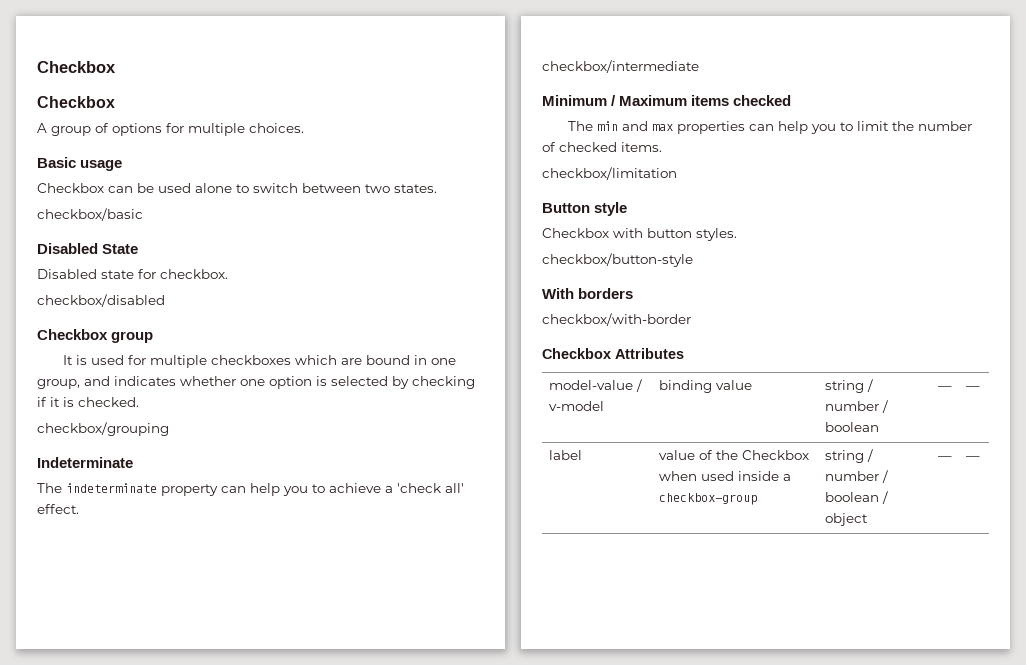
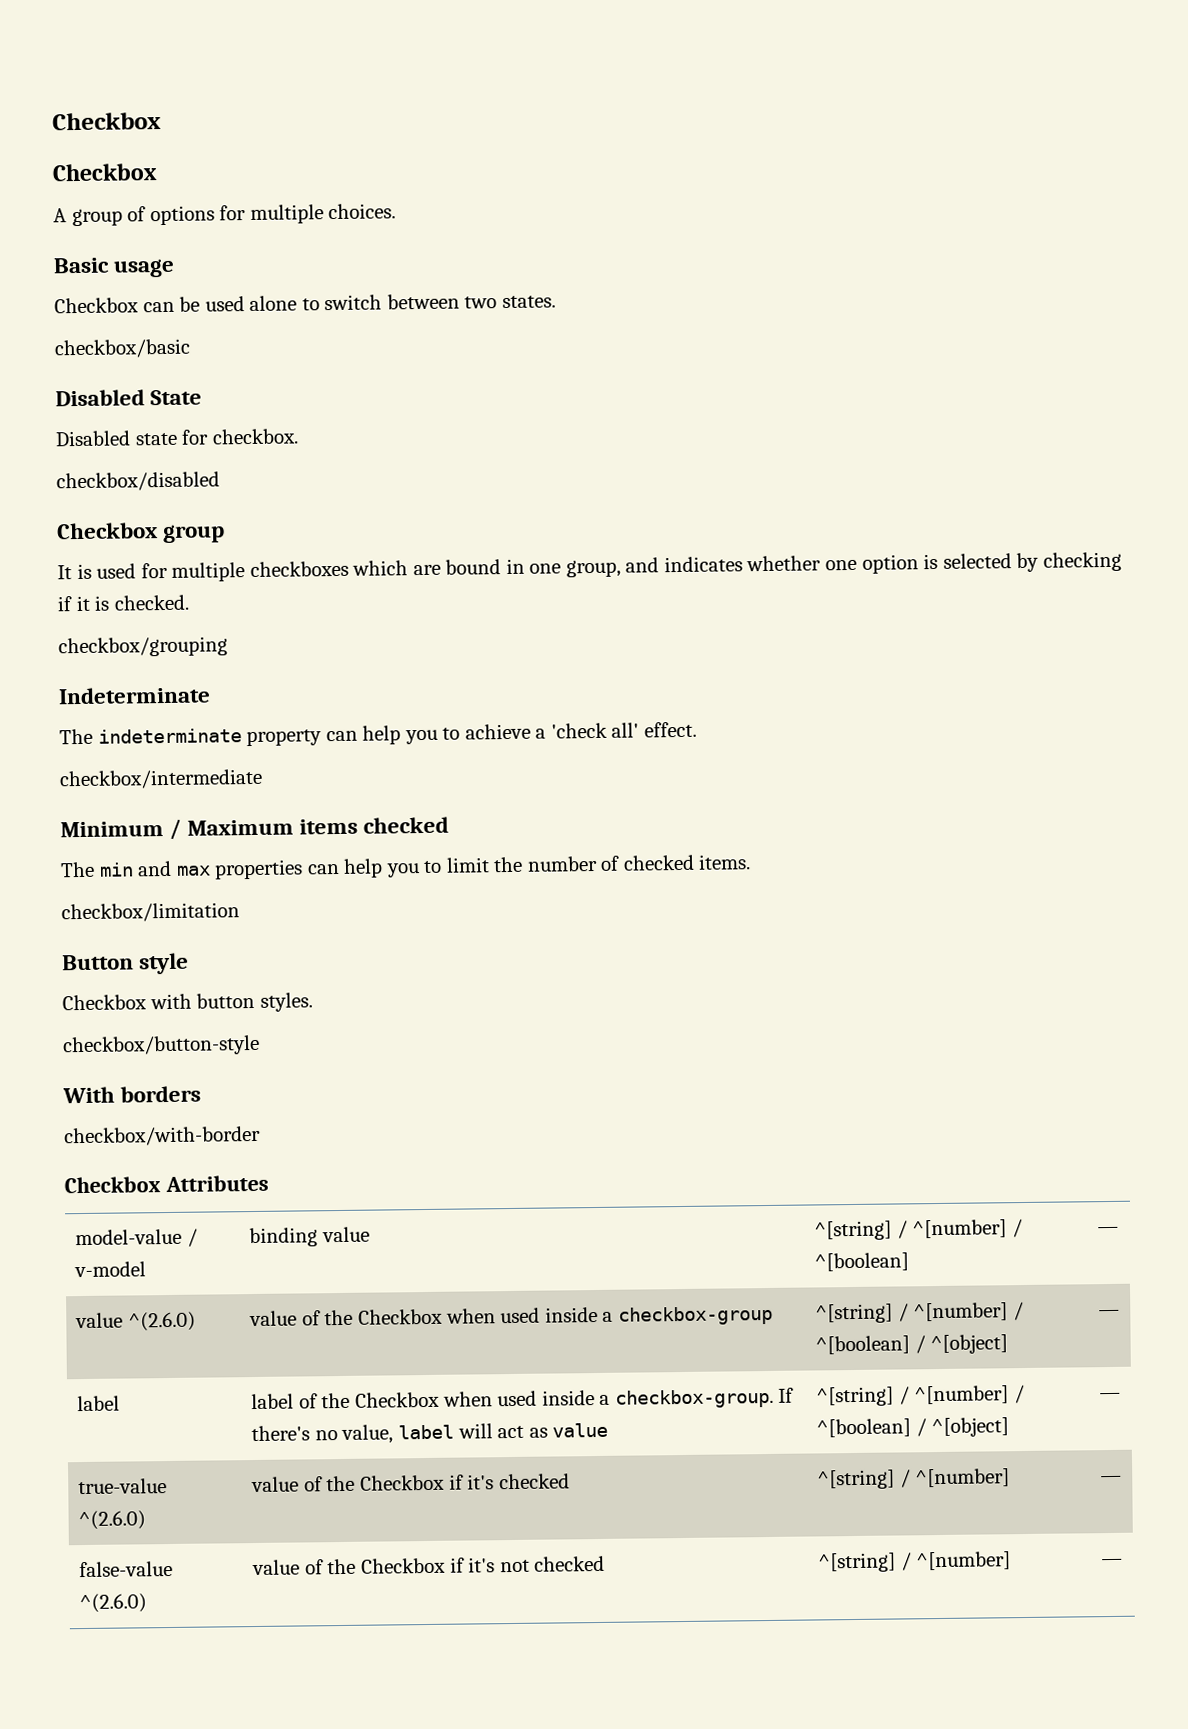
[824,379,873,393] [824,400,888,413] [824,422,879,432] [937,386,952,390] [965,386,980,390] [548,450,582,460] string / number / boolean | — | — // label -> [814,1219,1023,1241] [814,1252,910,1272] [1097,1226,1120,1234] [75,1311,196,1332] ^[string] / ^[number] / ^[boolean] | — // value ^(2.6.0)
[824,449,873,463] [824,470,888,483] [824,491,888,504] [824,513,868,526] [937,456,952,460] string / number / boolean / object | — -> [815,1302,1024,1324] [815,1334,1009,1355] [1098,1309,1121,1317] [77,1395,121,1412] [251,1387,795,1410] [251,1422,609,1444] [816,1385,1025,1407] [816,1417,1010,1438] [1099,1392,1122,1400] [78,1478,168,1495] [78,1510,147,1531] [251,1473,570,1493] [817,1468,1011,1490] [1100,1475,1123,1483] [79,1560,174,1578] [79,1593,148,1614] [252,1555,606,1576] [818,1551,1012,1573] ^[string] / ^[number] / ^[boolean] / ^[object] | — // label | label of the Checkbox when used inside a checkbox-group. If there's no value, label will act as value | ^[string] / ^[number] / ^[boolean] / ^[object] | — // true-value ^(2.6.0) | value of the Checkbox if it's checked | ^[string] / ^[number] | — // false-value ^(2.6.0) | value of the Checkbox if it's not checked | ^[string] / ^[number]

